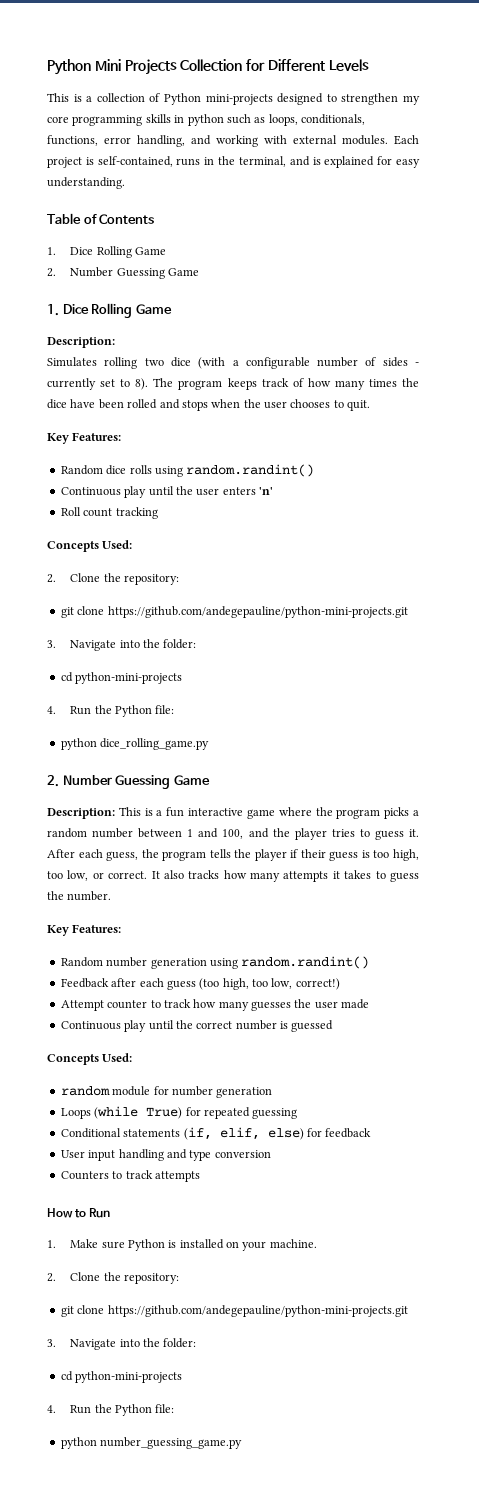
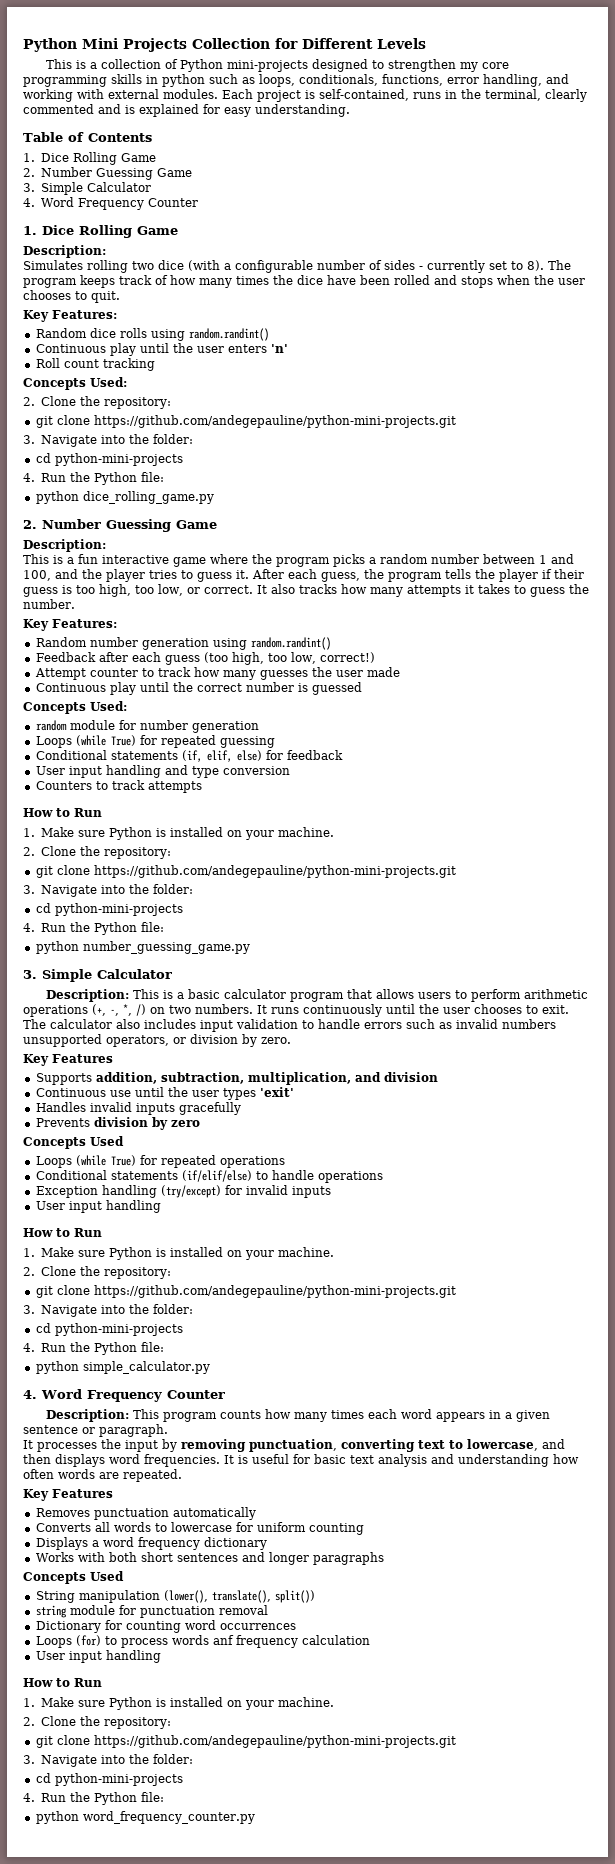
(286, 161) none -> [545,89,587,102] [23,104,94,114] clearly commented
(199, 272) none -> [23,182,151,195] [23,197,198,210] // 3. Simple Calculator // 4. Word Frequency Counter
(115, 813) none -> (106, 545) //
(243, 1443) none -> [23,969,172,982] [45,989,588,1002] [23,1004,569,1017] [23,1019,556,1032] [23,1034,291,1047] [23,1054,113,1066] [35,1072,438,1085] [35,1087,294,1100] [35,1102,241,1115] [35,1117,200,1130] [23,1136,124,1149] [35,1155,285,1168] [35,1170,383,1183] [35,1185,331,1198] [35,1200,161,1213] [23,1228,102,1237] [23,1247,334,1260] [23,1266,171,1279] [35,1285,456,1298] [23,1304,193,1317] [35,1323,183,1336] [23,1342,164,1355] [35,1361,210,1374] [23,1389,225,1402] [45,1409,550,1422] [23,1424,168,1437] [23,1439,565,1452] [23,1454,579,1467] [23,1469,182,1482] [23,1489,113,1501] [35,1507,256,1520] [35,1522,364,1535] [35,1537,267,1550] [35,1552,384,1565] [23,1571,124,1584] [35,1590,315,1603] [35,1605,268,1618] [35,1620,296,1633] [35,1635,370,1648] [35,1650,161,1663] [23,1678,102,1687] [23,1697,334,1710] [23,1716,171,1729] [35,1735,456,1748] [23,1754,193,1767] [35,1773,183,1786] [23,1792,164,1805] [35,1811,255,1824] // 3. Simple Calculator // Description: This is a basic calculator program that allows users to perform arithmetic operations (+, -, *, /) on two numbers. It runs continuously until the user chooses to exit. The calculator also includes input validation to handle errors such as invalid numbers unsupported operators, or division by zero. // Key Features // Supports addition, subtraction, multiplication, and division // Continuous use until the user types 'exit' // Handles invalid inputs gracefully // Prevents division by zero // Concepts Used // Loops (while True) for repeated operations // Conditional statements (if/elif/else) to handle operations // Exception handling (try/except) for invalid inputs // User input handling // How to Run // 1. Make sure Python is installed on your machine. // 2. Clone the repository: // git clone https://github.com/andegepauline/python-mini-projects.git // 3. Navigate into the folder: // cd python-mini-projects // 4. Run the Python file: // python simple_calculator.py // 4. Word Frequency Counter // Description: This program counts how many times each word appears in a given sentence or paragraph. // It processes the input by removing punctuation, converting text to lowercase, and then displays word frequencies. It is useful for basic text analysis and understanding how often words are repeated. // Key Features // Removes punctuation automatically // Converts all words to lowercase for uniform counting // Displays a word frequency dictionary // Works with both short sentences and longer paragraphs // Concepts Used // String manipulation (lower(), translate(), split()) // string module for punctuation removal // Dictionary for counting word occurrences // Loops (for) to process words anf frequency calculation // User input handling // How to Run // 1. Make sure Python is installed on your machine. // 2. Clone the repository: // git clone https://github.com/andegepauline/python-mini-projects.git // 3. Navigate into the folder: // cd python-mini-projects // 4. Run the Python file: // python word_frequency_counter.py

